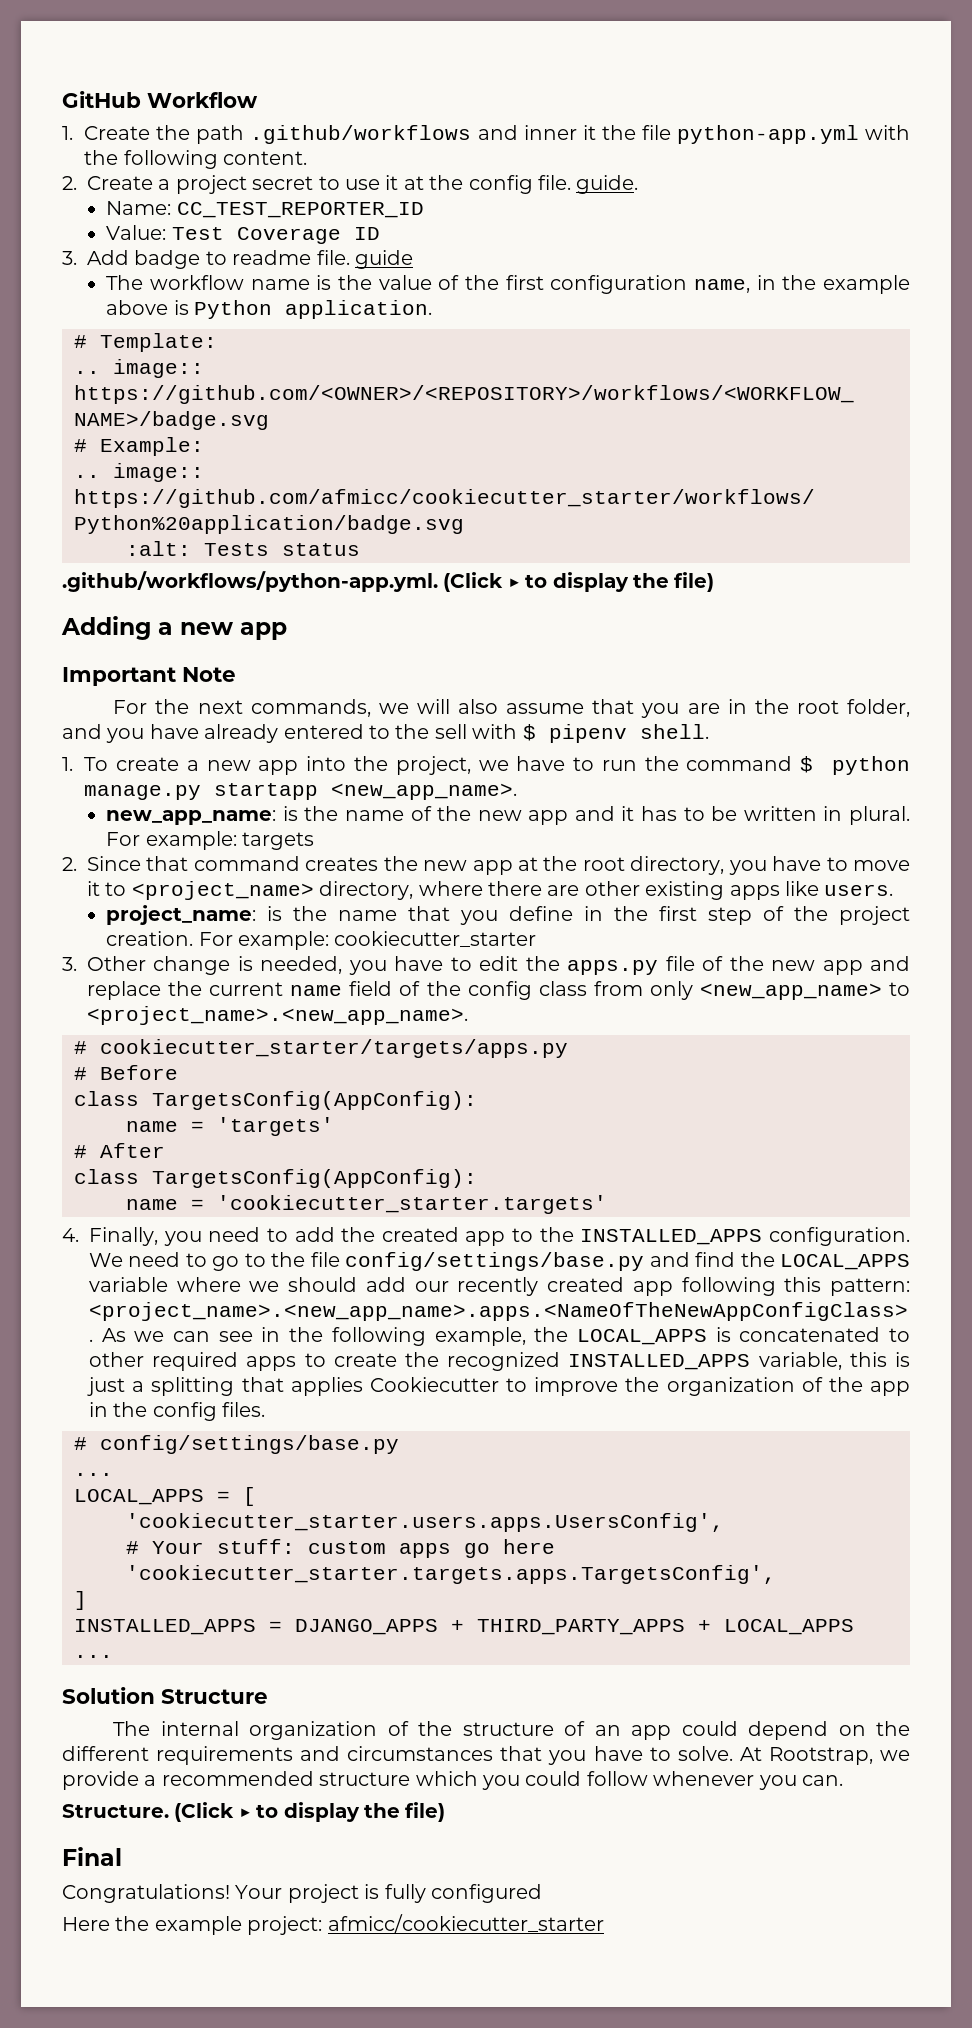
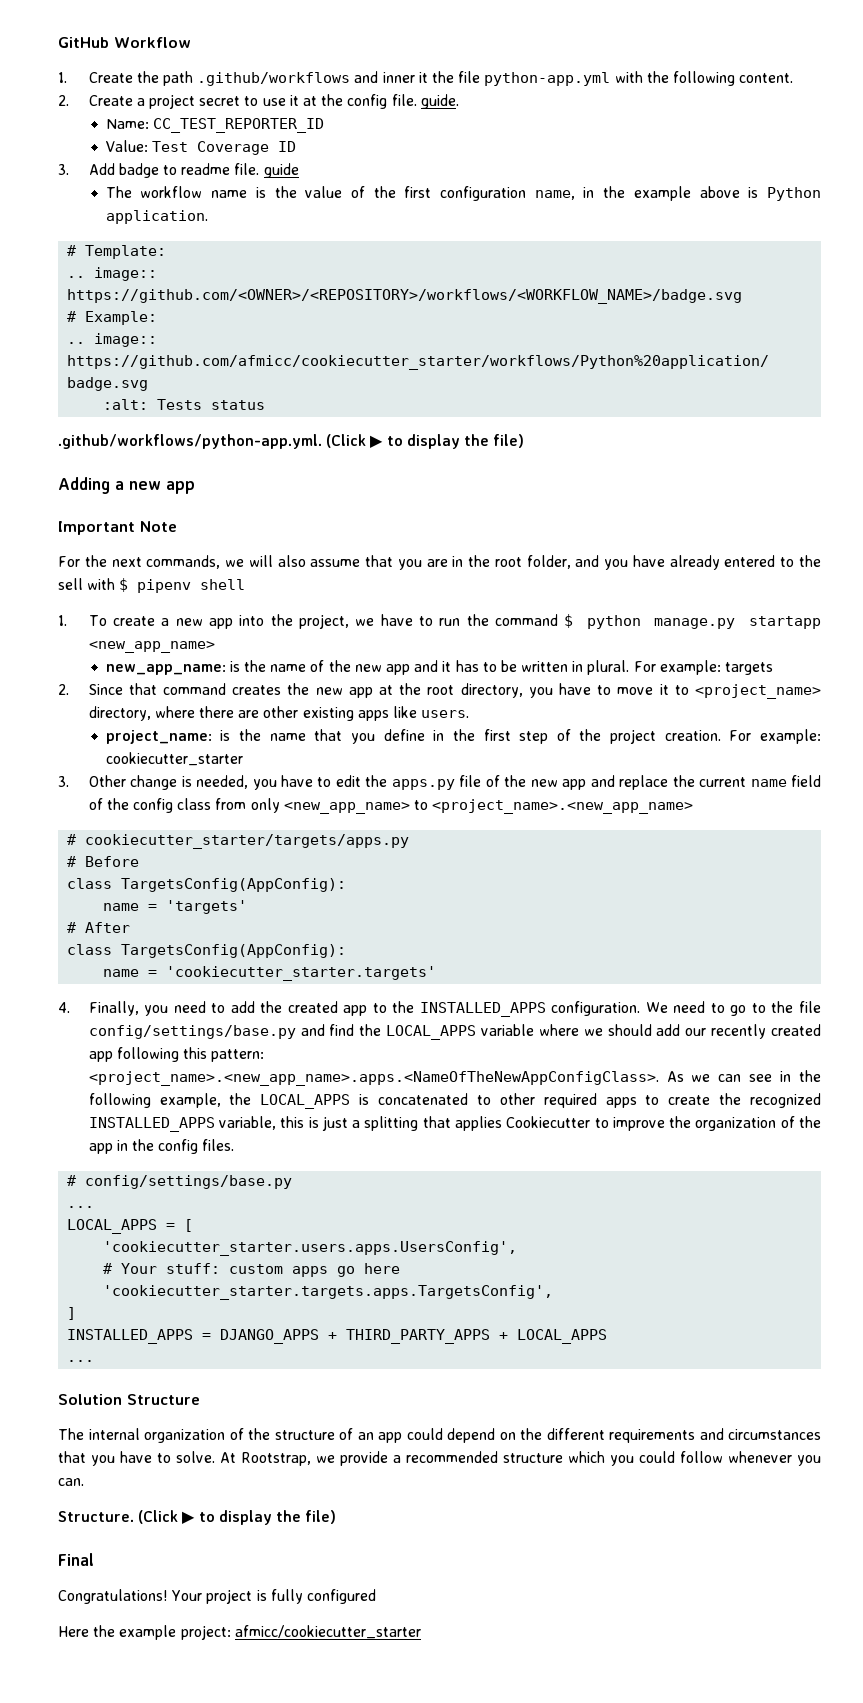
[639,724,709,739] shell. -> [200,579,246,590] shell
[331,783,518,800] <new_app_name>. -> [88,641,215,653] <new_app_name>
[87,1006,468,1025] <project_name>.<new_app_name>. -> [432,799,694,814] <project_name>.<new_app_name>

